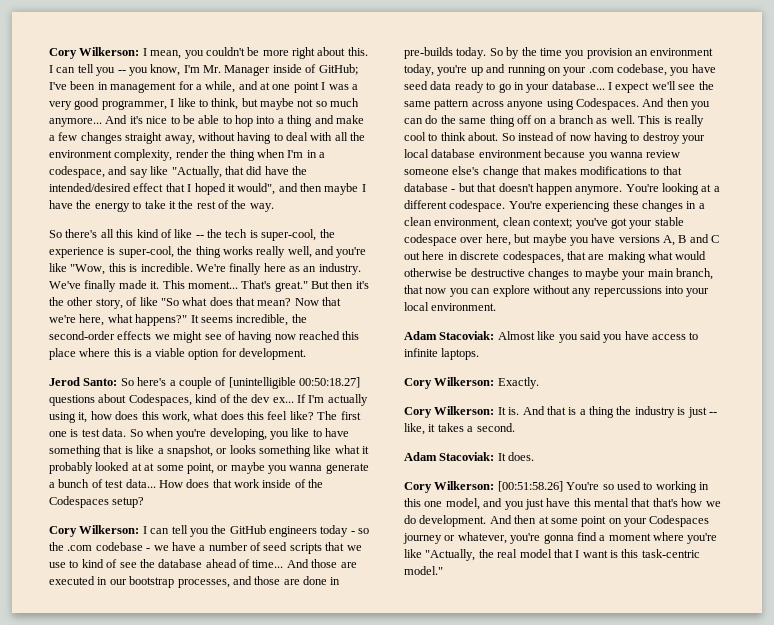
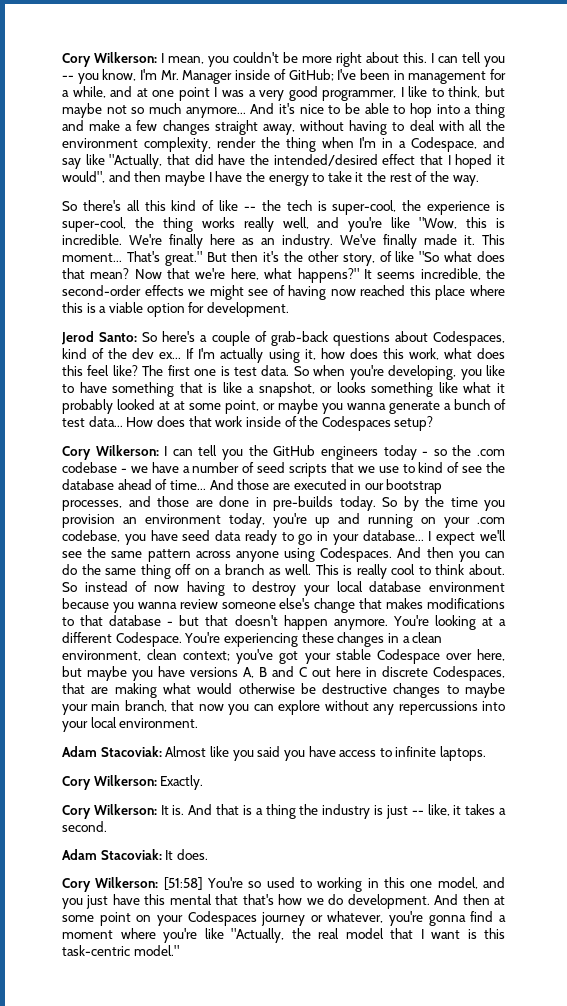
[49,166,105,178] codespace, -> [411,137,478,152] Codespace,
[228,377,360,389] [unintelligible 00:50:18.27] -> [270,331,328,346] grab-back
[449,200,506,212] codespace. -> [115,632,182,647] Codespace.
[404,234,457,246] codespace -> [376,649,440,664] Codespace
[502,251,564,263] codespaces, -> [433,666,505,681] Codespaces,
[497,481,563,492] [00:51:58.26] -> [163,877,203,890] [51:58]

